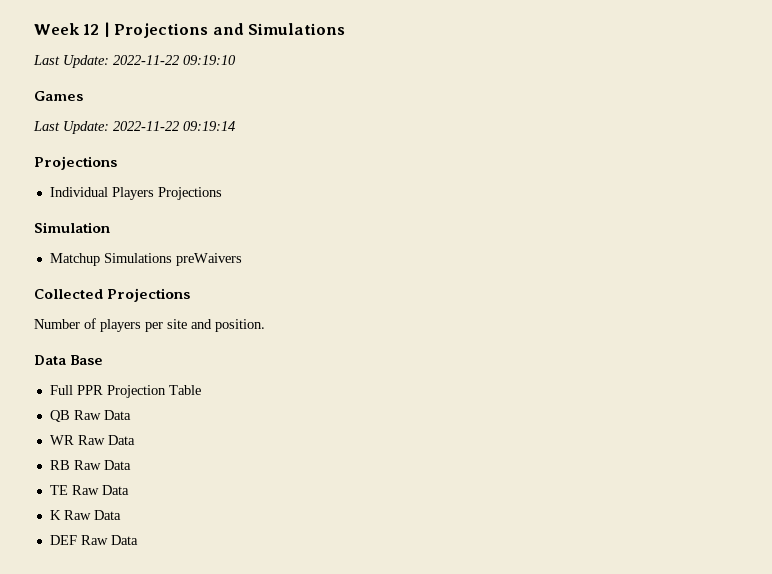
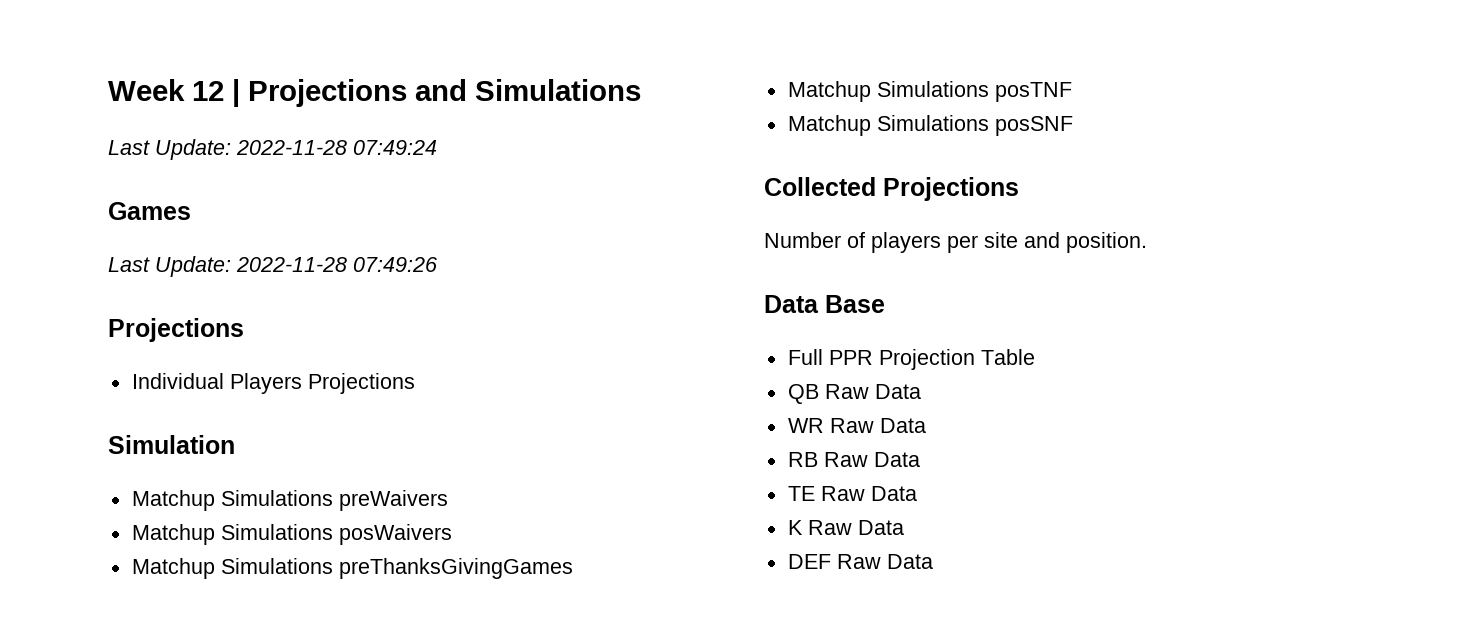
[113,55,236,65] 2022-11-22 09:19:10 -> [236,140,437,155] 2022-11-28 07:49:24
[113,121,235,131] 2022-11-22 09:19:14 -> [236,257,437,272] 2022-11-28 07:49:26
(242, 259) none -> [131,524,452,545] [131,558,573,579] [787,81,1072,102] [787,115,1073,136] // Matchup Simulations posWaivers // Matchup Simulations preThanksGivingGames // Matchup Simulations posTNF // Matchup Simulations posSNF

